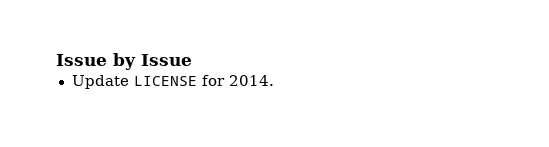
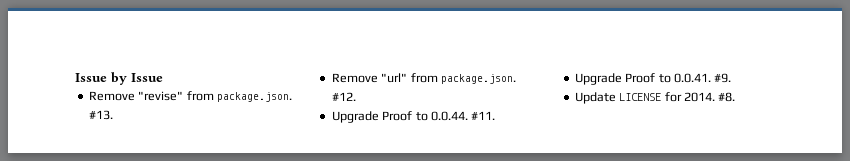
(192, 60) none -> [88,91,292,102] [88,110,113,120] [331,73,516,84] [331,92,356,101] [331,111,496,123] [574,73,732,85] // Remove "revise" from package.json. #13. // Remove "url" from package.json. #12. // Upgrade Proof to 0.0.44. #11. // Upgrade Proof to 0.0.41. #9.
(274, 80) none -> [718,92,736,102] #8.

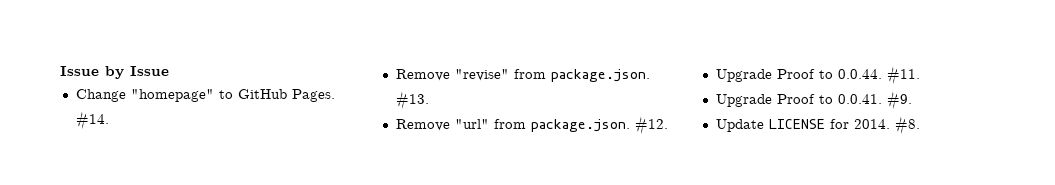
(163, 77) none -> [75,89,335,102] [75,111,109,130] // Change "homepage" to GitHub Pages. #14.

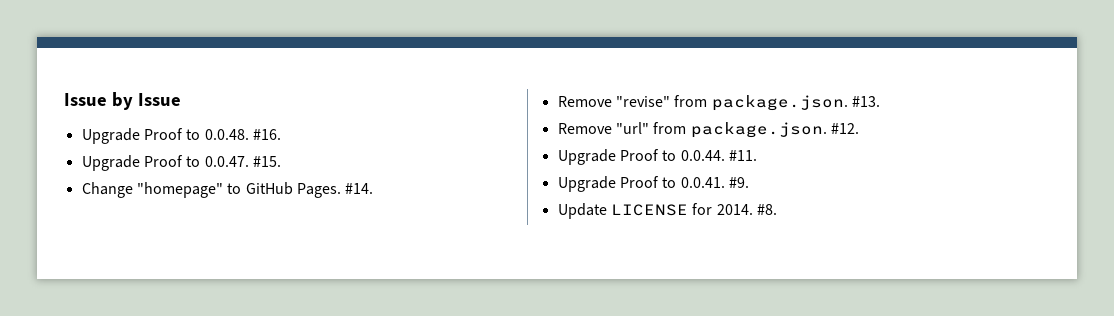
(169, 71) none -> [81,128,281,144] [81,155,281,171] // Upgrade Proof to 0.0.48. #16. // Upgrade Proof to 0.0.47. #15.

